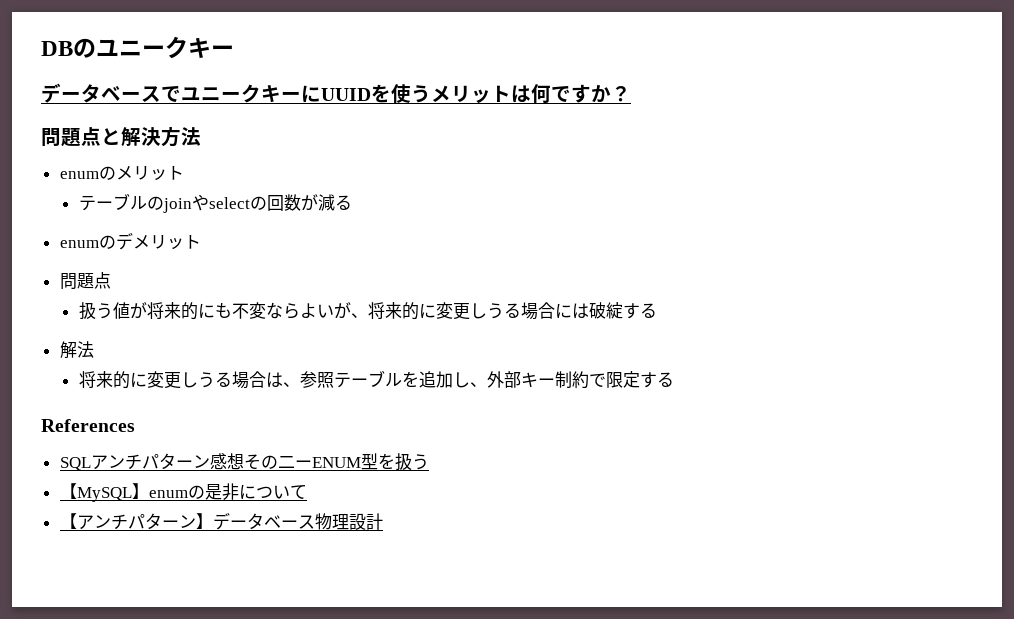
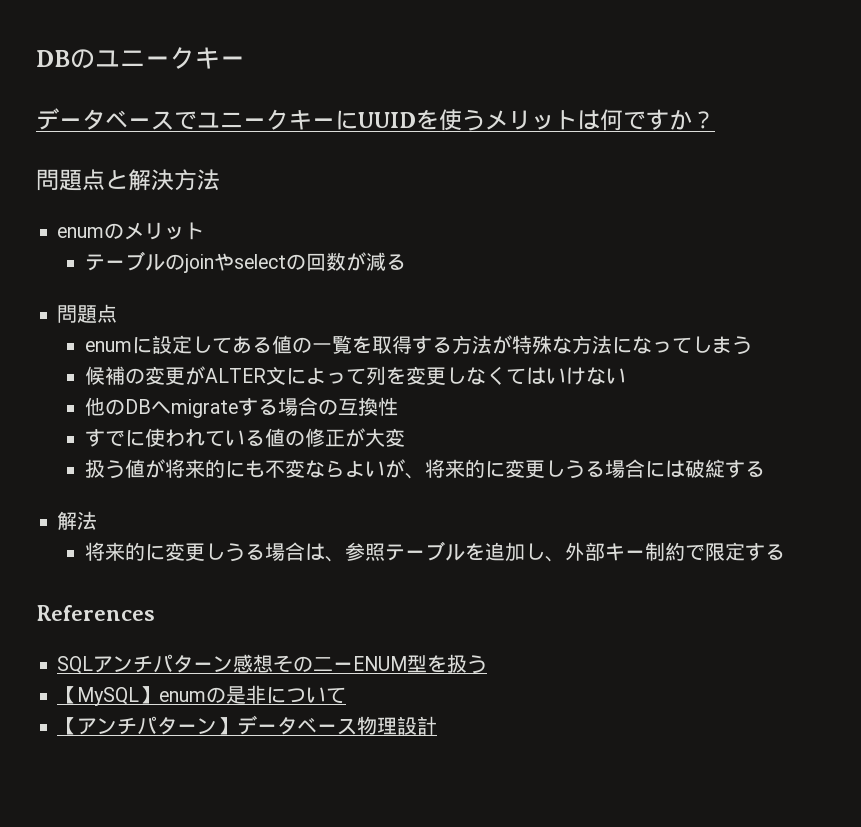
[59,232,201,250] [59,272,111,290] enumのデメリット // 問題点 -> [57,304,118,323] [84,335,752,355] [84,366,626,385] [84,397,398,418] [84,428,405,447] 問題点 // enumに設定してある値の一覧を取得する方法が特殊な方法になってしまう // 候補の変更がALTER文によって列を変更しなくてはいけない // 他のDBへmigrateする場合の互換性 // すでに使われている値の修正が大変

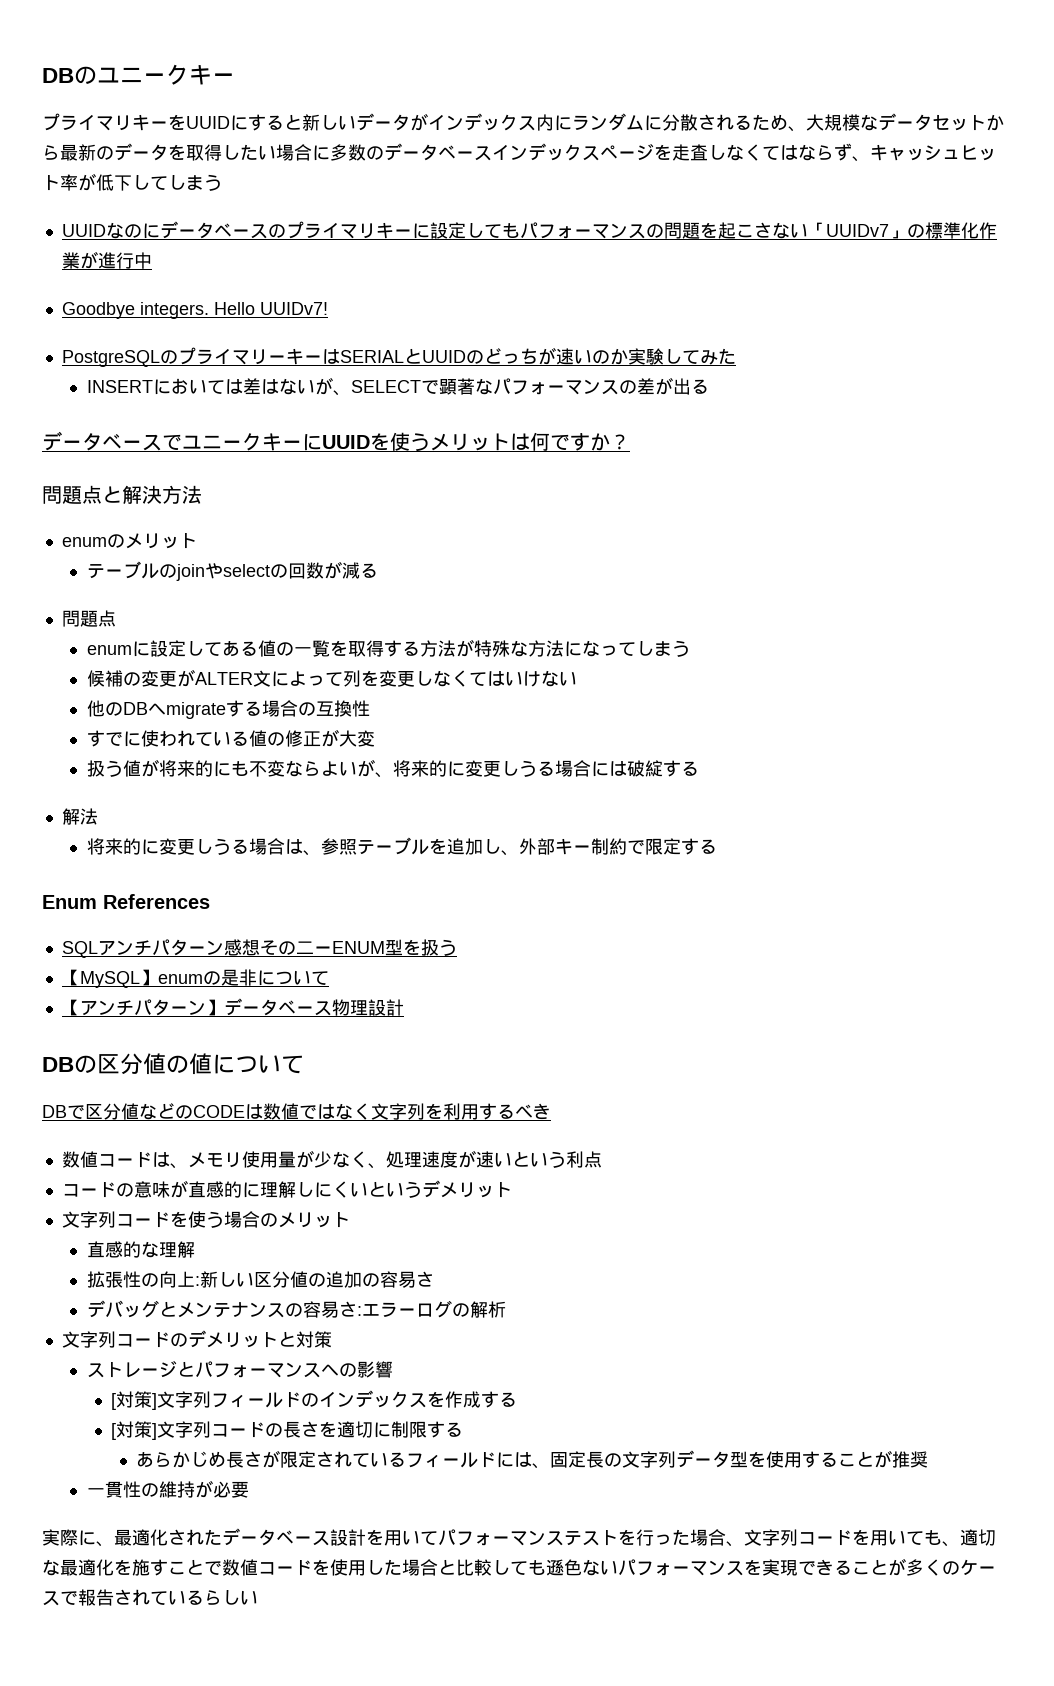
(245, 61) none -> [42,113,1004,132] [42,143,996,162] [42,173,222,191] [61,221,997,239] [61,251,152,269] [61,302,328,319] [61,347,736,367] [86,377,709,396] // プライマリキーをUUIDにすると新しいデータがインデックス内にランダムに分散されるため、大規模なデータセットから最新のデータを取得したい場合に多数のデータベースインデックスページを走査しなくてはならず、キャッシュヒット率が低下してしまう // UUIDなのにデータベースのプライマリキーに設定してもパフォーマンスの問題を起こさない「UUIDv7」の標準化作業が進行中 // Goodbye integers. Hello UUIDv7! // PostgreSQLのプライマリーキーはSERIALとUUIDのどっちが速いのか実験してみた // INSERTにおいては差はないが、SELECTで顕著なパフォーマンスの差が出る
(785, 552) none -> [42,895,97,909] Enum
(438, 725) none -> [42,1053,304,1075] [42,1103,551,1120] [61,1150,602,1169] [61,1180,512,1198] [61,1211,350,1228] [86,1241,195,1258] [86,1271,434,1288] [86,1300,506,1318] [61,1330,332,1348] [86,1361,393,1378] [111,1390,518,1410] [111,1421,464,1440] [136,1450,929,1469] [86,1480,249,1498] [42,1528,996,1547] [42,1558,996,1576] [42,1589,258,1606] // DBの区分値の値について // DBで区分値などのCODEは数値ではなく文字列を利用するべき // 数値コードは、メモリ使用量が少なく、処理速度が速いという利点 // コードの意味が直感的に理解しにくいというデメリット // 文字列コードを使う場合のメリット // 直感的な理解 // 拡張性の向上:新しい区分値の追加の容易さ // デバッグとメンテナンスの容易さ:エラーログの解析 // 文字列コードのデメリットと対策 // ストレージとパフォーマンスへの影響 // [対策]文字列フィールドのインデックスを作成する // [対策]文字列コードの長さを適切に制限する // あらかじめ長さが限定されているフィールドには、固定長の文字列データ型を使用することが推奨 // 一貫性の維持が必要 // 実際に、最適化されたデータベース設計を用いてパフォーマンステストを行った場合、文字列コードを用いても、適切な最適化を施すことで数値コードを使用した場合と比較しても遜色ないパフォーマンスを実現できることが多くのケースで報告されているらしい

